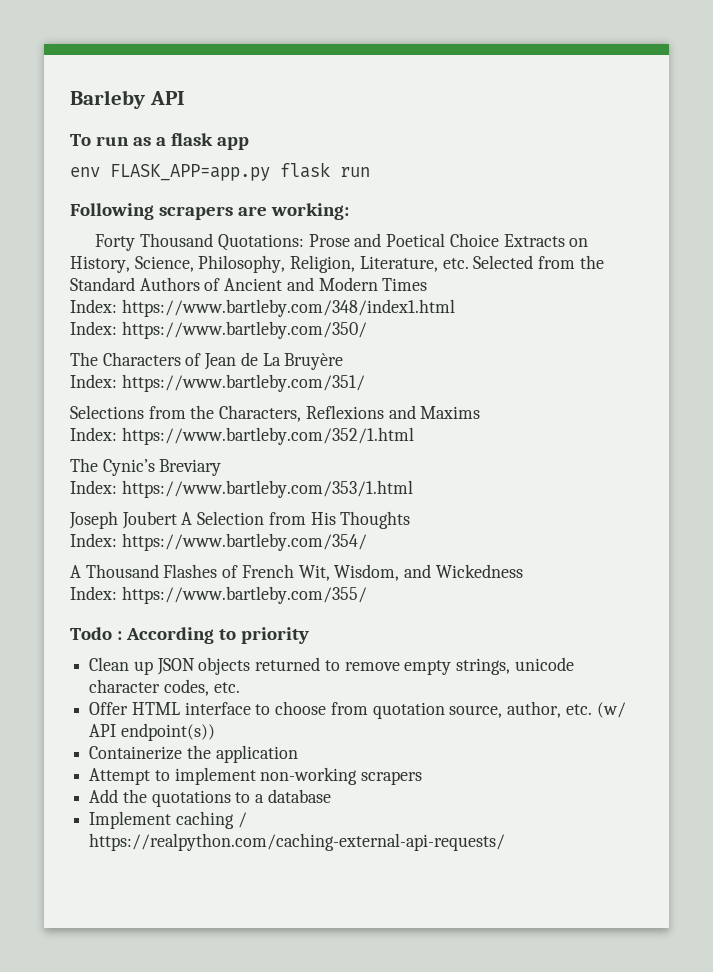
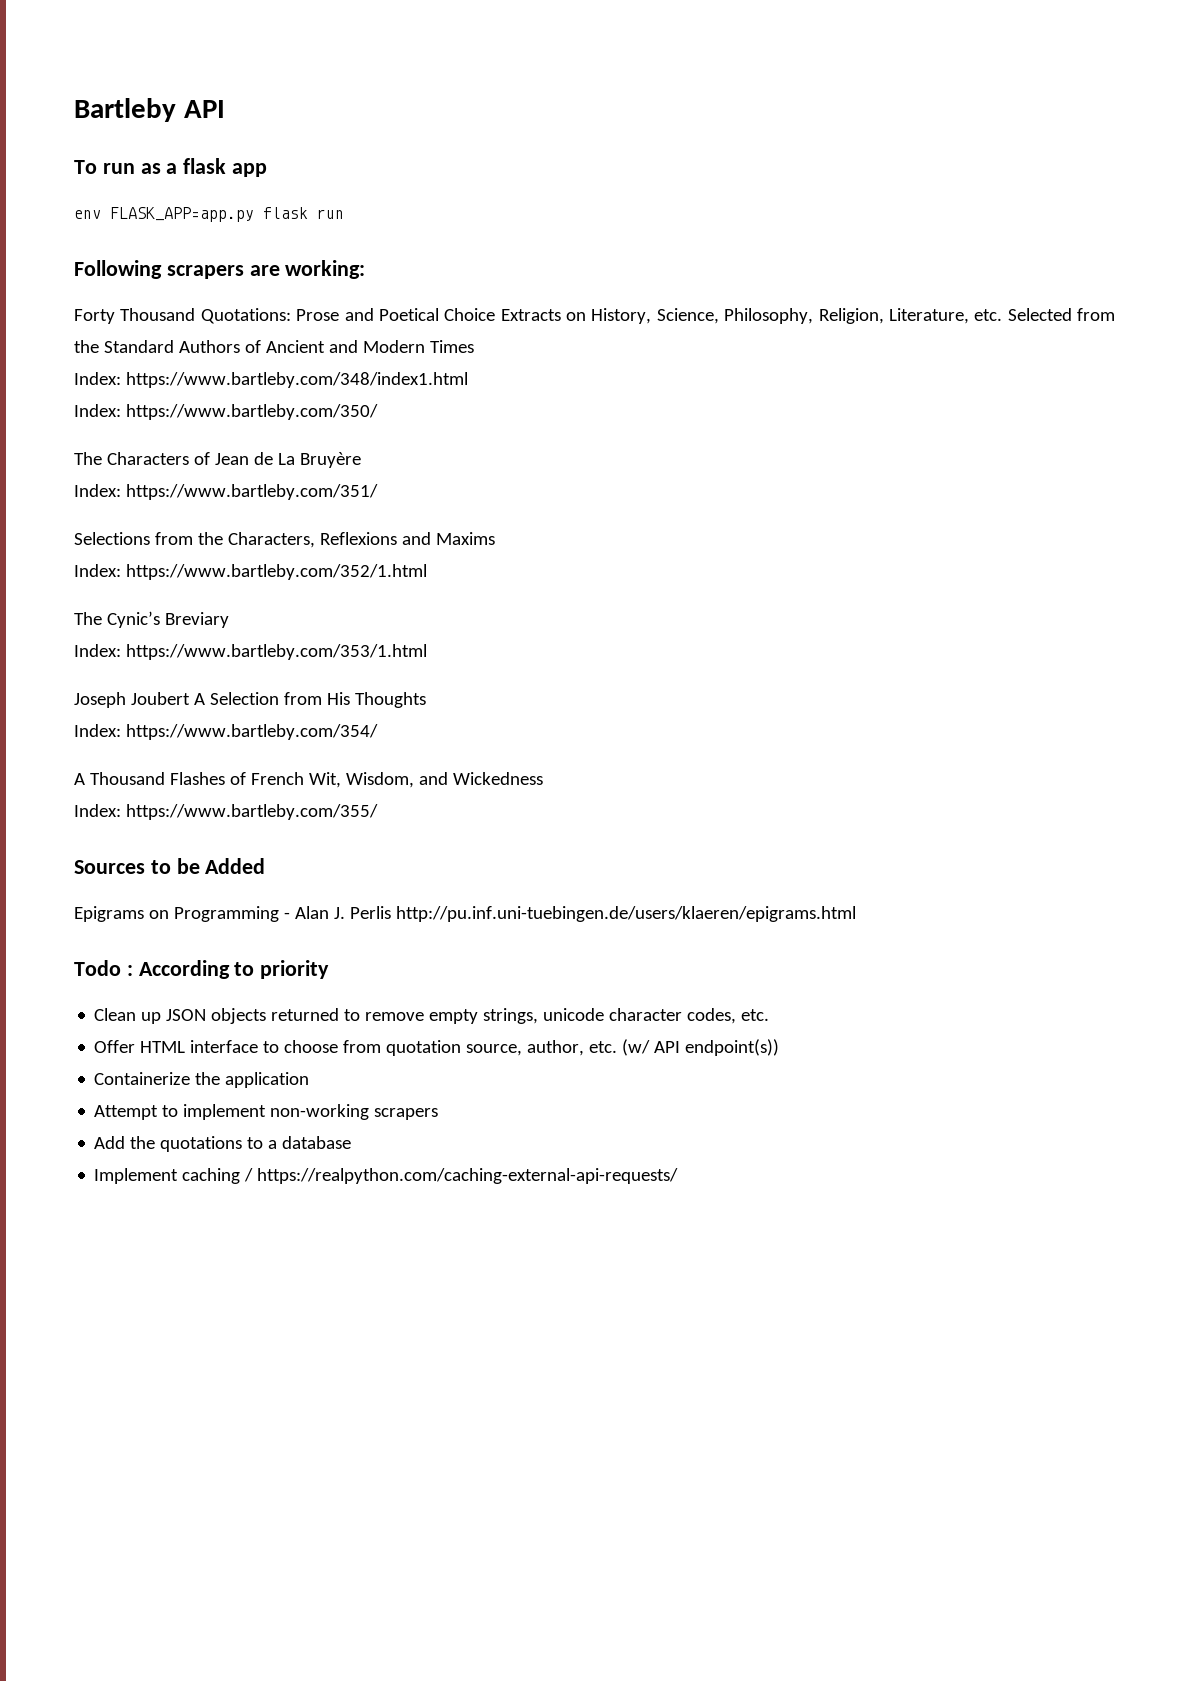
[70,90,145,109] Barleby -> [74,98,176,122] Bartleby
(367, 595) none -> [74,858,266,874] [74,906,856,922] // Sources to be Added // Epigrams on Programming - Alan J. Perlis http://pu.inf.uni-tuebingen.de/users/klaeren/epigrams.html

